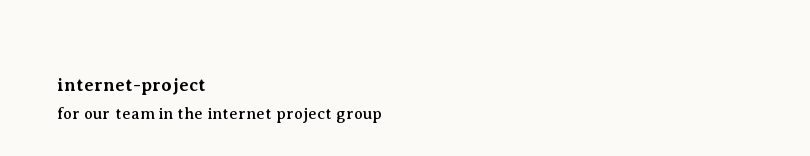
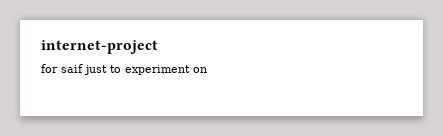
[84,107,383,123] our team in the internet project group -> [61,64,207,75] saif just to experiment on

